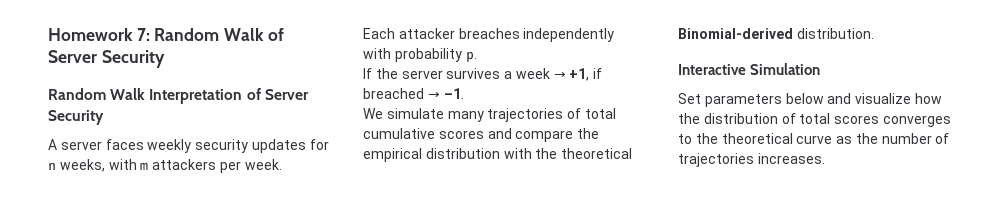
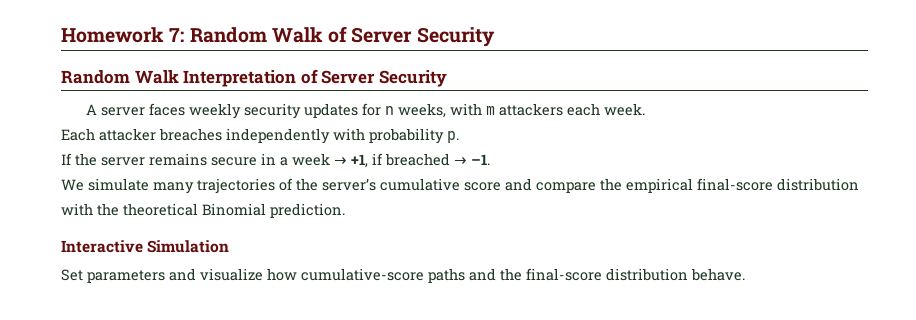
[219,161,241,173] per -> [567,103,601,116] each
[446,68,501,79] survives -> [149,153,276,166] remains secure in
[584,108,616,119] [363,128,484,139] total cumulative scores -> [296,178,501,191] the server’s cumulative score
(422, 155) none -> [697,178,773,191] final-score
[678,28,874,39] Binomial-derived distribution. -> [202,203,345,218] Binomial prediction.
[785,93,824,104] below -> (165, 276) none
[678,113,951,127] [678,133,950,144] [678,153,825,167] the distribution of total scores converges to the theoretical curve as the number of trajectories increases. -> [301,268,745,283] cumulative-score paths and the final-score distribution behave.

